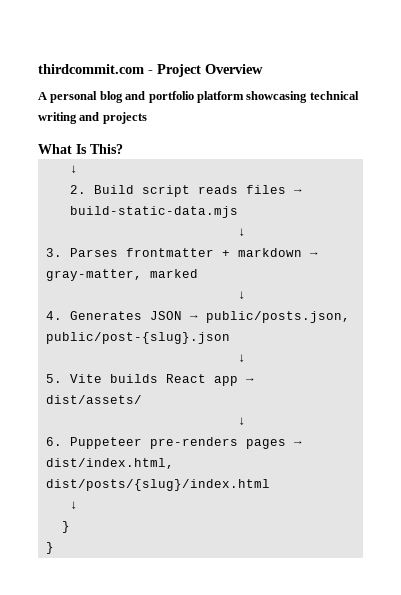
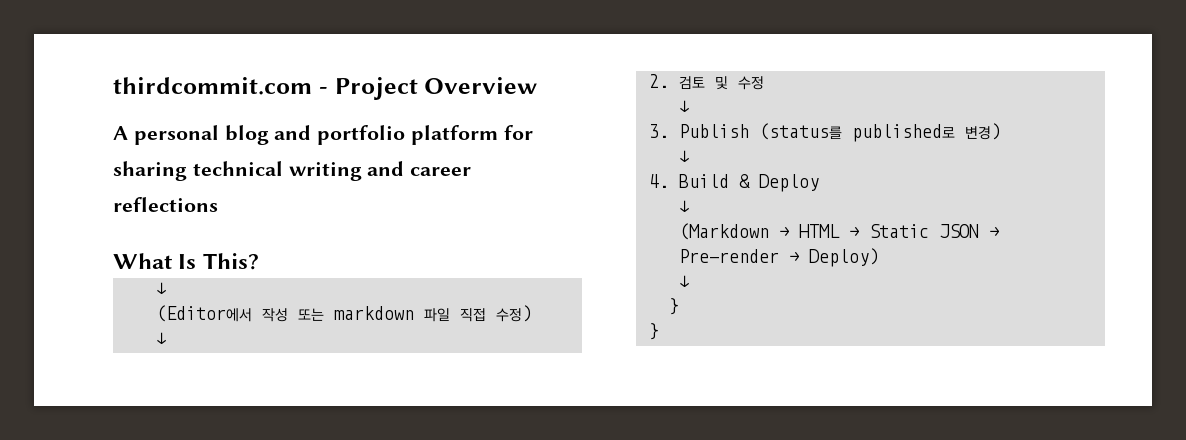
[246,91,308,103] showcasing -> [503,125,533,140] [113,161,187,181] for sharing
[102,112,147,124] projects -> [410,167,472,176] [113,197,218,212] career reflections
[69,185,302,197] [69,206,238,218] [237,228,246,236] [45,248,318,257] [45,269,198,281] [237,291,246,299] [45,311,350,323] [45,332,230,344] [237,354,246,362] [45,374,254,386] [45,395,142,404] [237,417,246,425] [45,437,302,449] [45,458,174,469] [45,479,270,491] 2. Build script reads files → build-static-data.mjs // ↓ // 3. Parses frontmatter + markdown → gray-matter, marked // ↓ // 4. Generates JSON → public/posts.json, public/post-{slug}.json // ↓ // 5. Vite builds React app → dist/assets/ // ↓ // 6. Puppeteer pre-renders pages → dist/index.html, dist/posts/{slug}/index.html -> [155,305,532,322] [155,332,167,345] [648,74,764,90] [678,100,690,113] [648,123,1001,142] [678,150,690,163] [648,174,819,192] [678,200,690,213] [678,223,999,240] [678,248,879,267] (Editor에서 작성 또는 markdown 파일 직접 수정) // ↓ // 2. 검토 및 수정 // ↓ // 3. Publish (status를 published로 변경) // ↓ // 4. Build & Deploy // ↓ // (Markdown → HTML → Static JSON → Pre-render → Deploy)

